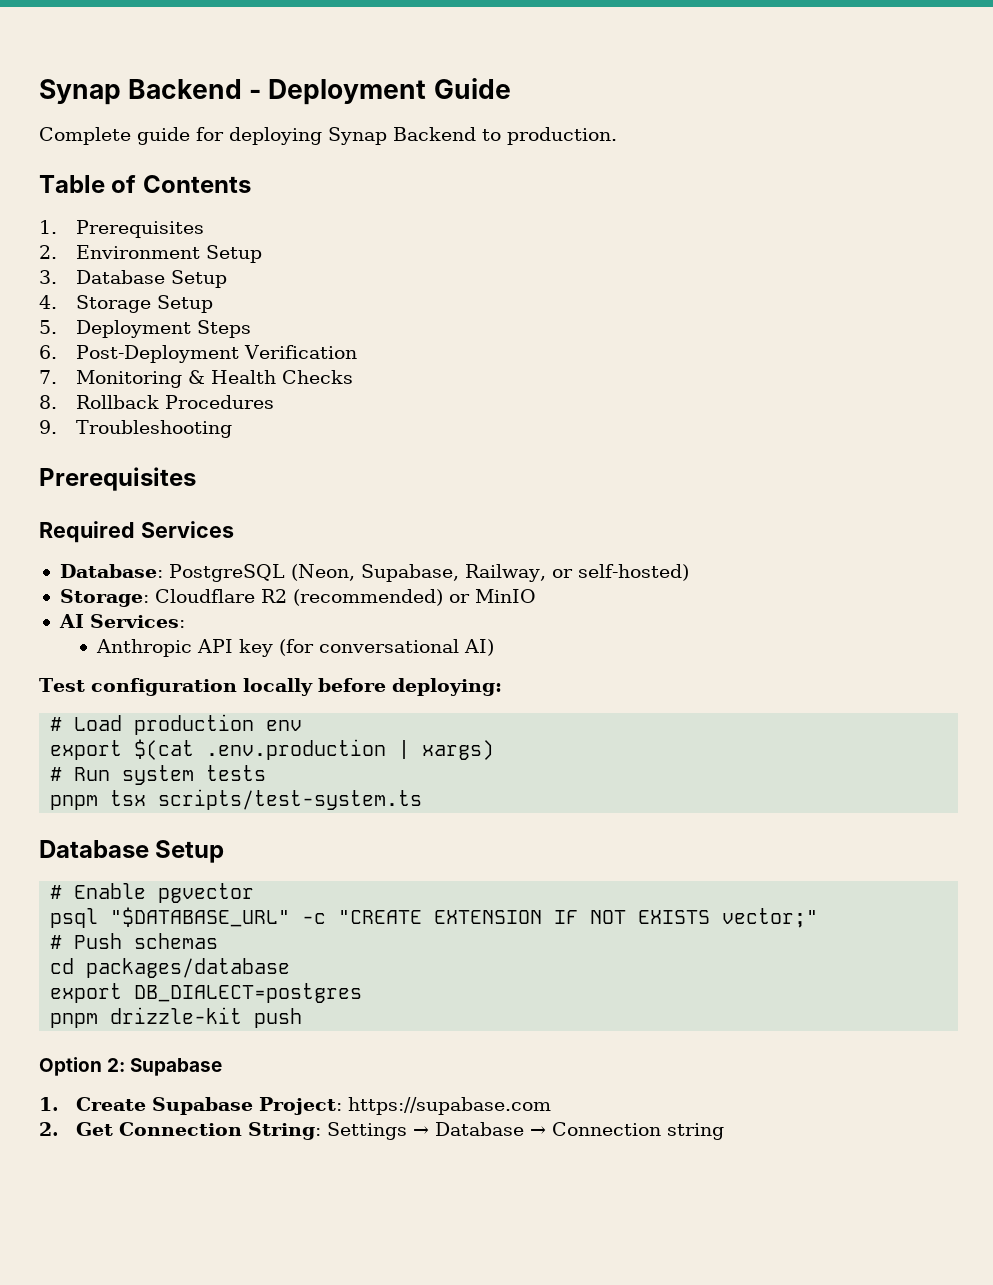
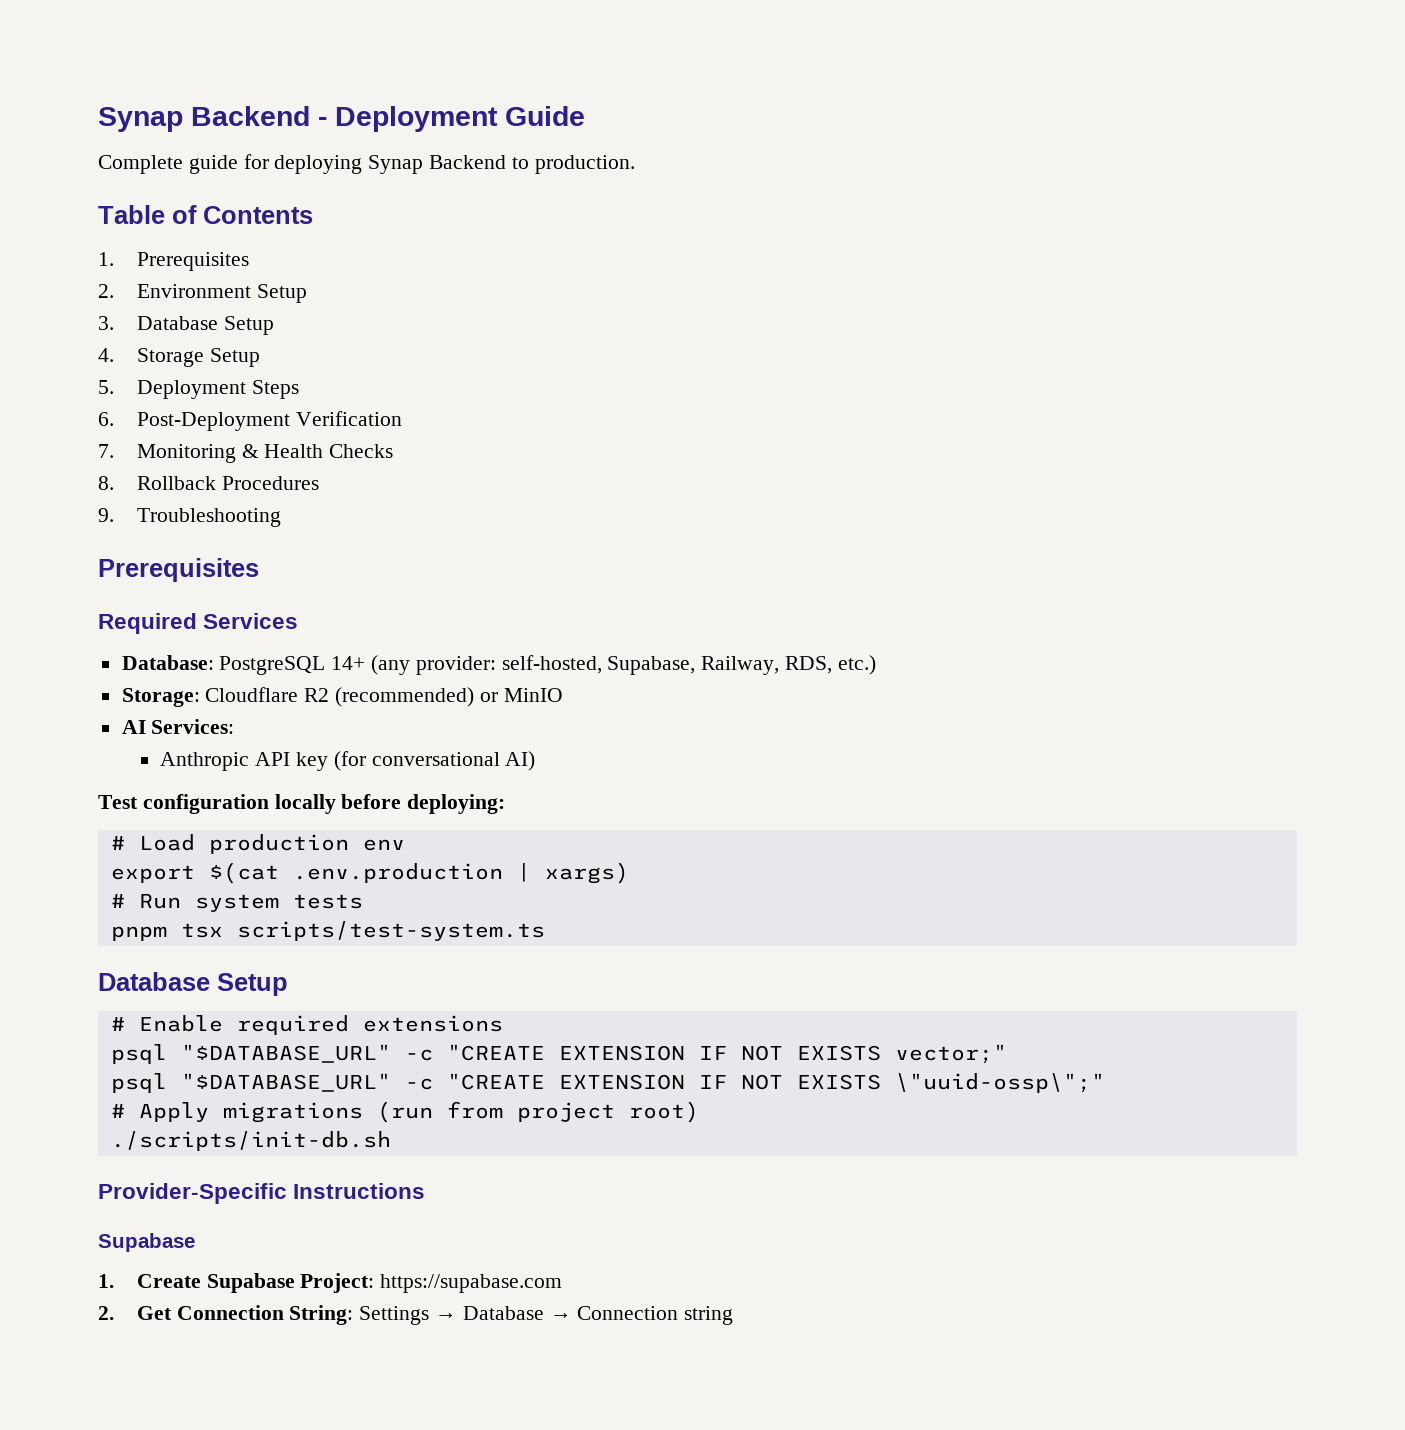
[290,564,689,582] (Neon, Supabase, Railway, or self-hosted) -> [331,655,876,675] 14+ (any provider: self-hosted, Supabase, Railway, RDS, etc.)
[158,883,255,903] pgvector -> [236,1015,503,1035] required extensions
[50,933,219,949] [50,958,291,978] [50,983,363,1003] [50,1007,303,1028] [39,1057,126,1076] # Push schemas // cd packages/database // export DB_DIALECT=postgres // pnpm drizzle-kit push // Option 2: -> [110,1073,1105,1093] [110,1101,699,1123] [110,1131,391,1151] [98,1183,426,1204] psql "$DATABASE_URL" -c "CREATE EXTENSION IF NOT EXISTS \"uuid-ossp\";" // # Apply migrations (run from project root) // ./scripts/init-db.sh // Provider-Specific Instructions //

